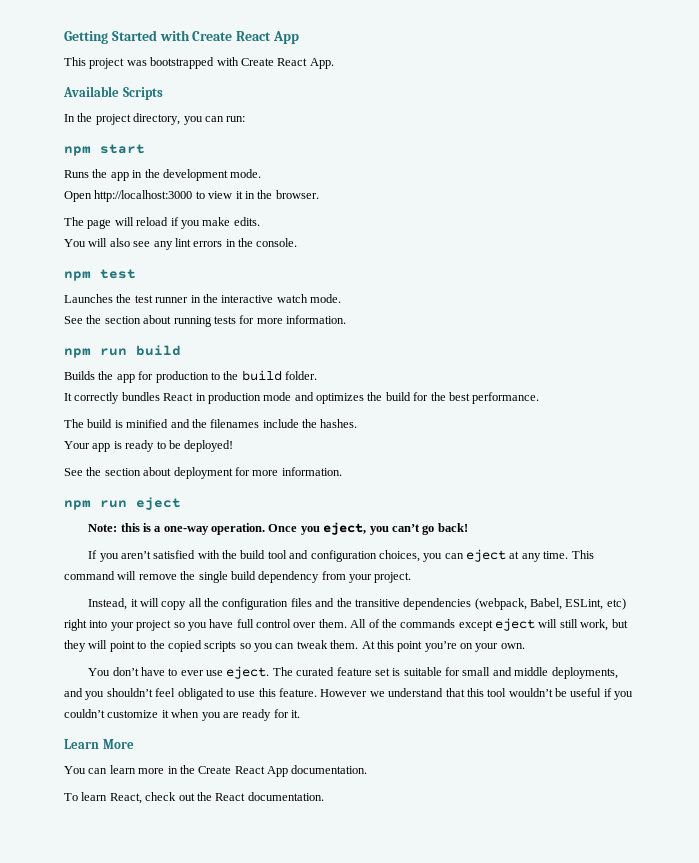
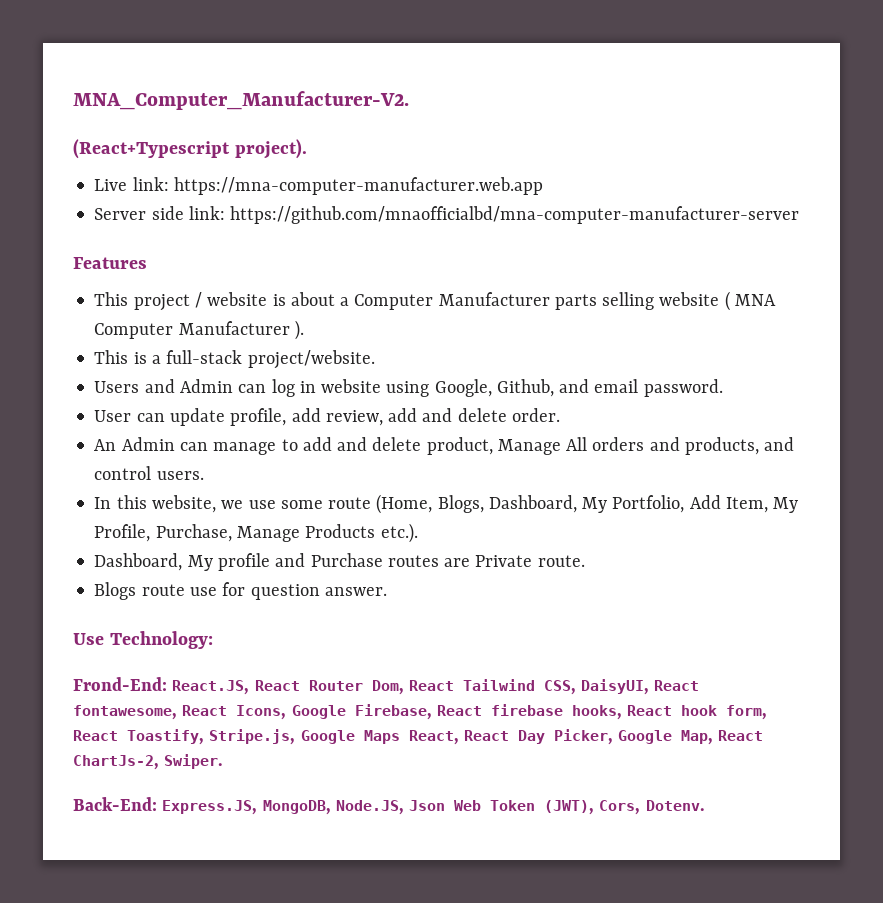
[64,30,299,44] [64,57,334,69] [63,86,163,100] [64,113,246,125] [64,144,145,156] [64,169,262,181] [64,190,319,202] [64,217,260,229] [64,238,298,250] [64,269,136,281] [64,294,341,303] [64,315,346,327] [64,345,181,358] [64,370,317,383] [64,392,540,404] [64,419,358,428] [64,440,234,452] [64,467,342,479] [64,497,181,510] [88,522,468,535] [88,549,594,562] [64,571,412,583] [88,598,626,610] [64,618,628,631] [64,640,525,652] [88,666,618,679] [64,688,634,700] [64,709,300,721] [64,739,134,749] [64,765,368,777] [64,792,324,804] Getting Started with Create React App // This project was bootstrapped with Create React App. // Available Scripts // In the project directory, you can run: // npm start // Runs the app in the development mode. // Open http://localhost:3000 to view it in the browser. // The page will reload if you make edits. // You will also see any lint errors in the console. // npm test // Launches the test runner in the interactive watch mode. // See the section about running tests for more information. // npm run build // Builds the app for production to the build folder. // It correctly bundles React in production mode and optimizes the build for the best performance. // The build is minified and the filenames include the hashes. // Your app is ready to be deployed! // See the section about deployment for more information. // npm run eject // Note: this is a one-way operation. Once you eject, you can’t go back! // If you aren’t satisfied with the build tool and configuration choices, you can eject at any time. This command will remove the single build dependency from your project. // Instead, it will copy all the configuration files and the transitive dependencies (webpack, Babel, ESLint, etc) right into your project so you have full control over them. All of the commands except eject will still work, but they will point to the copied scripts so you can tweak them. At this point you’re on your own. // You don’t have to ever use eject. The curated feature set is suitable for small and middle deployments, and you shouldn’t feel obligated to use this feature. However we understand that this tool wouldn’t be useful if you couldn’t customize it when you are ready for it. // Learn More // You can learn more in the Create React App documentation. // To learn React, check out the React documentation. -> [73,91,409,110] [73,139,307,159] [94,177,543,195] [94,206,800,224] [73,257,147,269] [94,291,776,311] [94,320,304,340] [94,350,375,369] [94,379,723,397] [94,408,560,426] [94,437,795,455] [94,466,204,480] [94,494,799,514] [94,523,418,543] [94,553,585,571] [94,582,387,600] [73,631,213,649] [73,677,700,695] [73,704,768,720] [73,729,764,745] [73,754,224,770] [73,797,705,815] MNA_Computer_Manufacturer-V2. // (React+Typescript project). // Live link: https://mna-computer-manufacturer.web.app // Server side link: https://github.com/mnaofficialbd/mna-computer-manufacturer-server // Features // This project / website is about a Computer Manufacturer parts selling website ( MNA Computer Manufacturer ). // This is a full-stack project/website. // Users and Admin can log in website using Google, Github, and email password. // User can update profile, add review, add and delete order. // An Admin can manage to add and delete product, Manage All orders and products, and control users. // In this website, we use some route (Home, Blogs, Dashboard, My Portfolio, Add Item, My Profile, Purchase, Manage Products etc.). // Dashboard, My profile and Purchase routes are Private route. // Blogs route use for question answer. // Use Technology: // Frond-End: React.JS, React Router Dom, React Tailwind CSS, DaisyUI, React fontawesome, React Icons, Google Firebase, React firebase hooks, React hook form, React Toastify, Stripe.js, Google Maps React, React Day Picker, Google Map, React ChartJs-2, Swiper. // Back-End: Express.JS, MongoDB, Node.JS, Json Web Token (JWT), Cors, Dotenv.

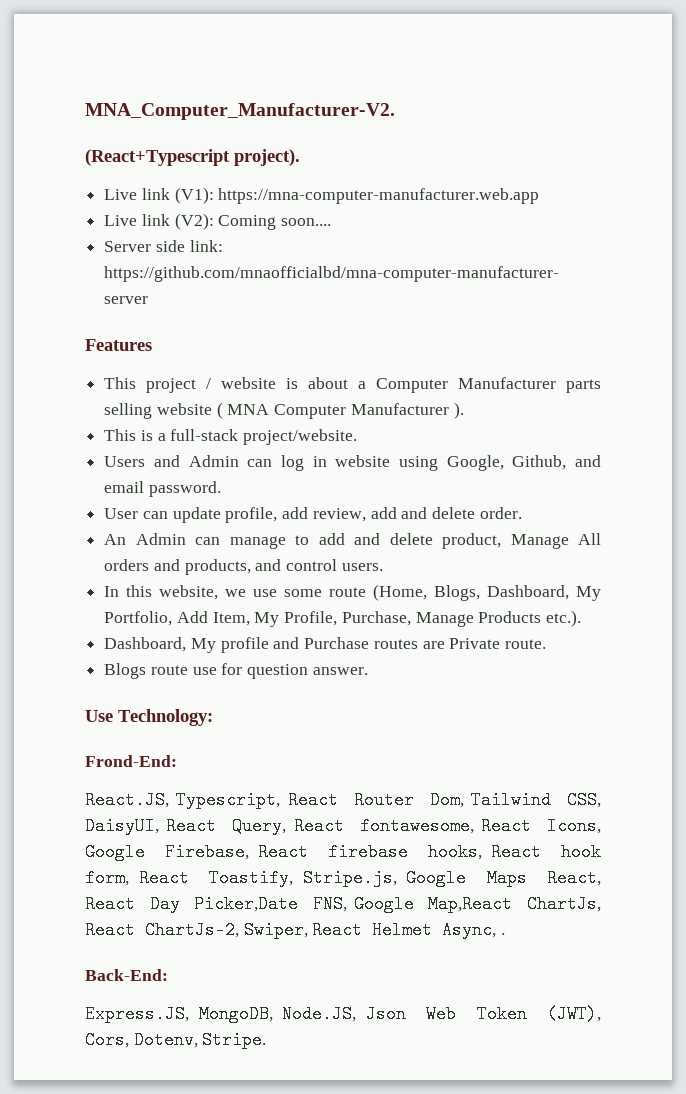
[132,177,169,191] link: -> [141,187,214,204] link (V1):
(543, 186) none -> [104,213,332,230] // Live link (V2): Coming soon....
[172,680,250,695] React.JS, -> [85,791,281,809] // React.JS, Typescript,
[408,680,454,691] React -> (464, 800) none
(700, 685) none -> [232,817,344,835] Query, React
[553,729,764,745] [73,754,224,770] Picker, Google Map, React ChartJs-2, Swiper. -> [194,895,601,913] [85,921,506,939] Picker,Date FNS, Google Map,React ChartJs, React ChartJs-2, Swiper, React Helmet Async, .
(157, 804) none -> (168, 975) //
[645,800,705,811] Dotenv. -> [133,1031,267,1049] Dotenv, Stripe.

